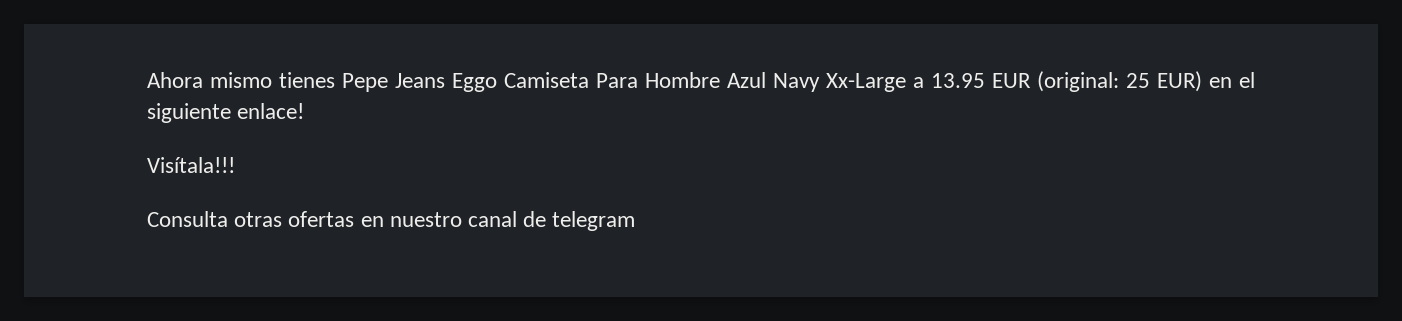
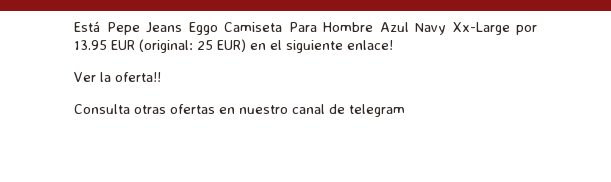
[147,72,335,88] Ahora mismo tienes -> [74,21,100,32] Está
[913,77,924,88] a -> [516,25,537,35] por
[147,157,235,173] Visítala!!! -> [74,72,161,82] Ver la oferta!!

